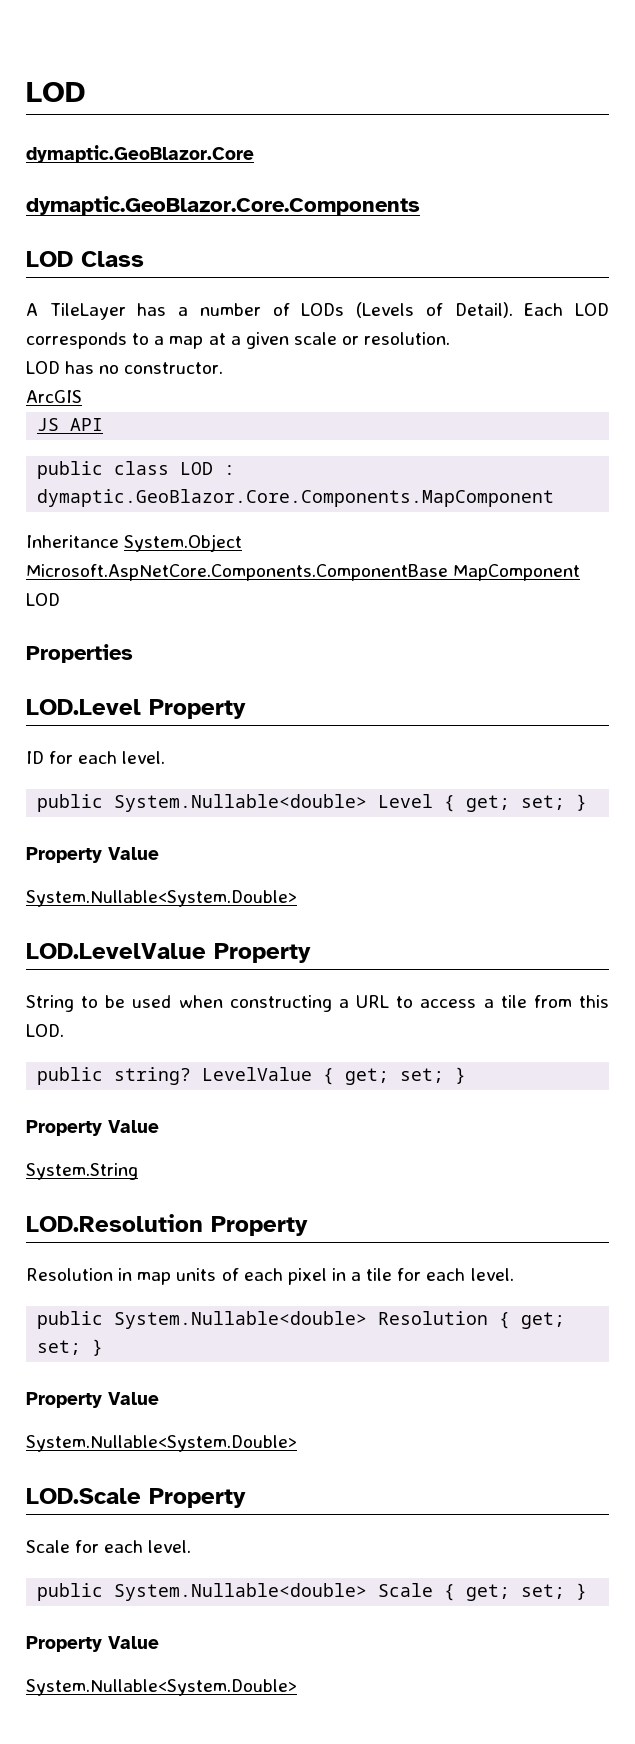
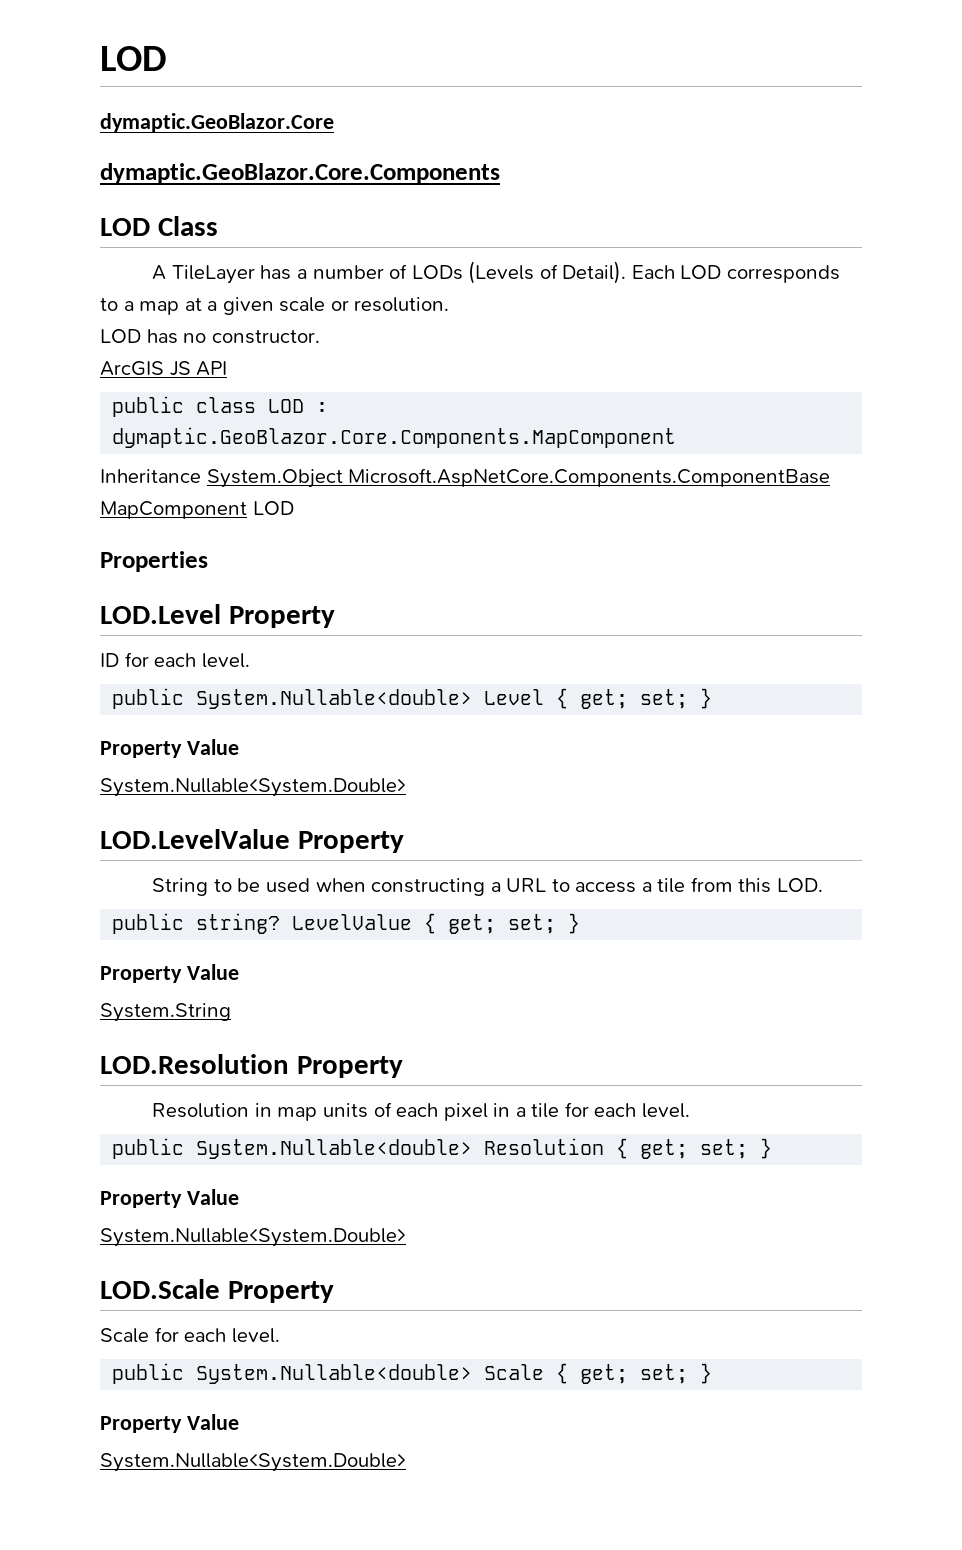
(82, 396) // -> (164, 368) none

